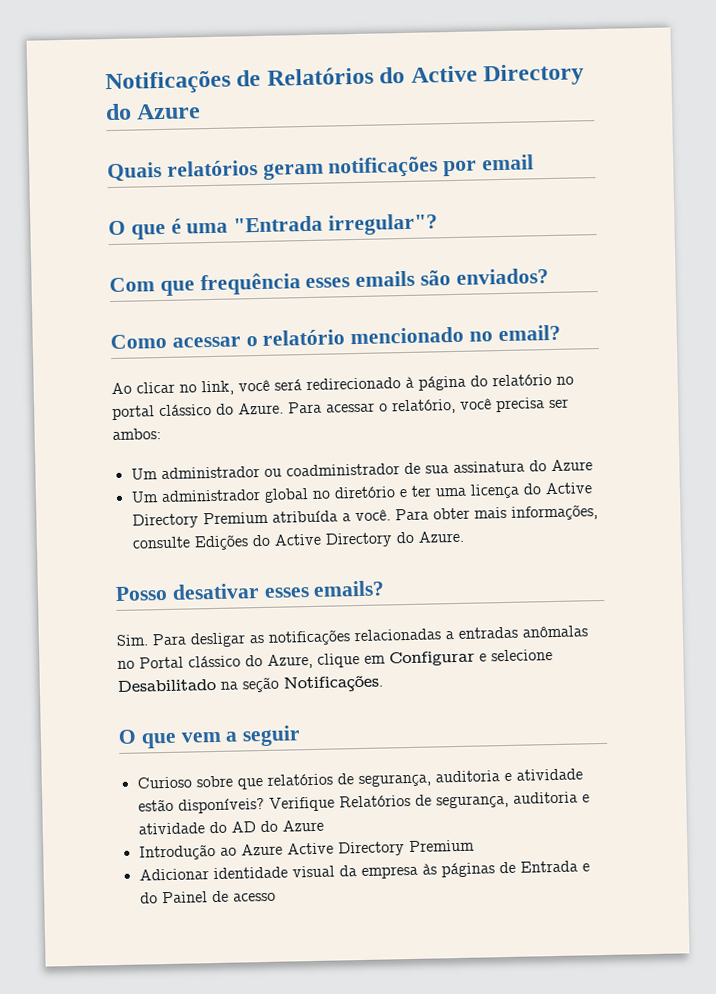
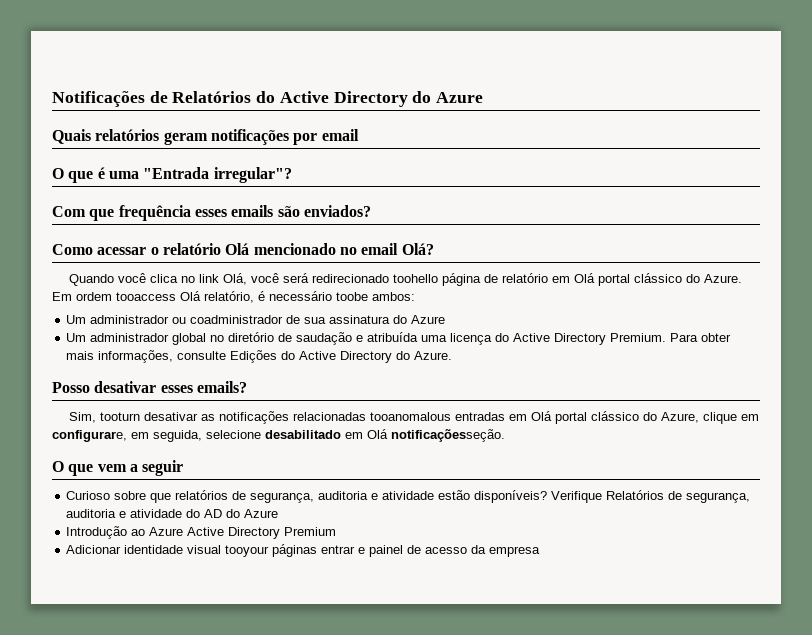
(346, 337) none -> [225,243,250,255] Olá
[497,324,561,342] [111,373,574,396] [112,397,569,421] email? // Ao clicar no link, você será redirecionado à página do relatório no portal clássico do Azure. Para acessar o relatório, você precisa ser -> [361,243,434,255] [68,273,742,286] [52,291,368,303] email Olá? // Quando você clica no link Olá, você será redirecionado toohello página de relatório em Olá portal clássico do Azure. Em ordem tooaccess Olá relatório, é necessário toobe
[398,485,432,498] e ter -> [278,332,419,345] de saudação e atribuída
[202,509,391,525] Premium atribuída a você. -> [610,333,667,342] Premium.
[116,625,588,648] [117,656,184,669] Sim. Para desligar as notificações relacionadas a entradas anômalas no Portal -> [68,411,587,424] Sim, tooturn desativar as notificações relacionadas tooanomalous entradas em Olá portal
[389,649,553,667] [117,674,383,693] Configurar e selecione Desabilitado na seção Notificações. -> [52,429,505,442] configurare, em seguida, selecione desabilitado em Olá notificaçõesseção.
[338,860,590,880] [139,890,276,904] da empresa às páginas de Entrada e do Painel de acesso -> [225,544,541,557] tooyour páginas entrar e painel de acesso da empresa

